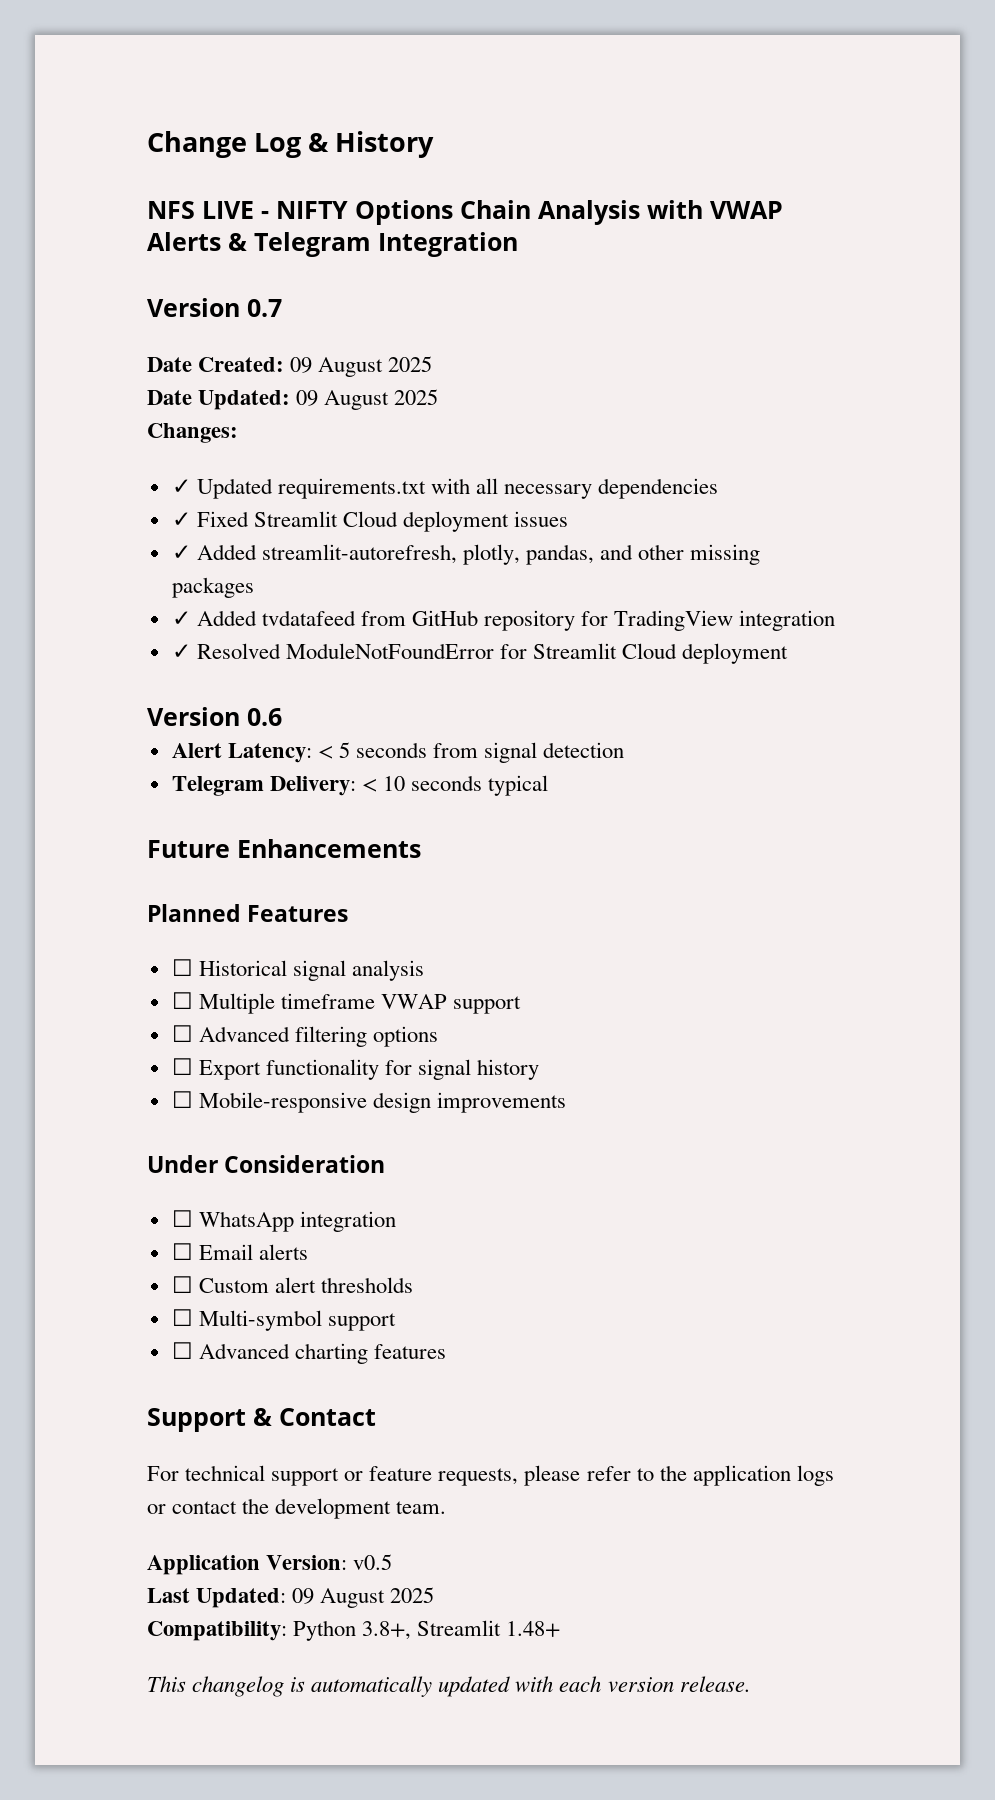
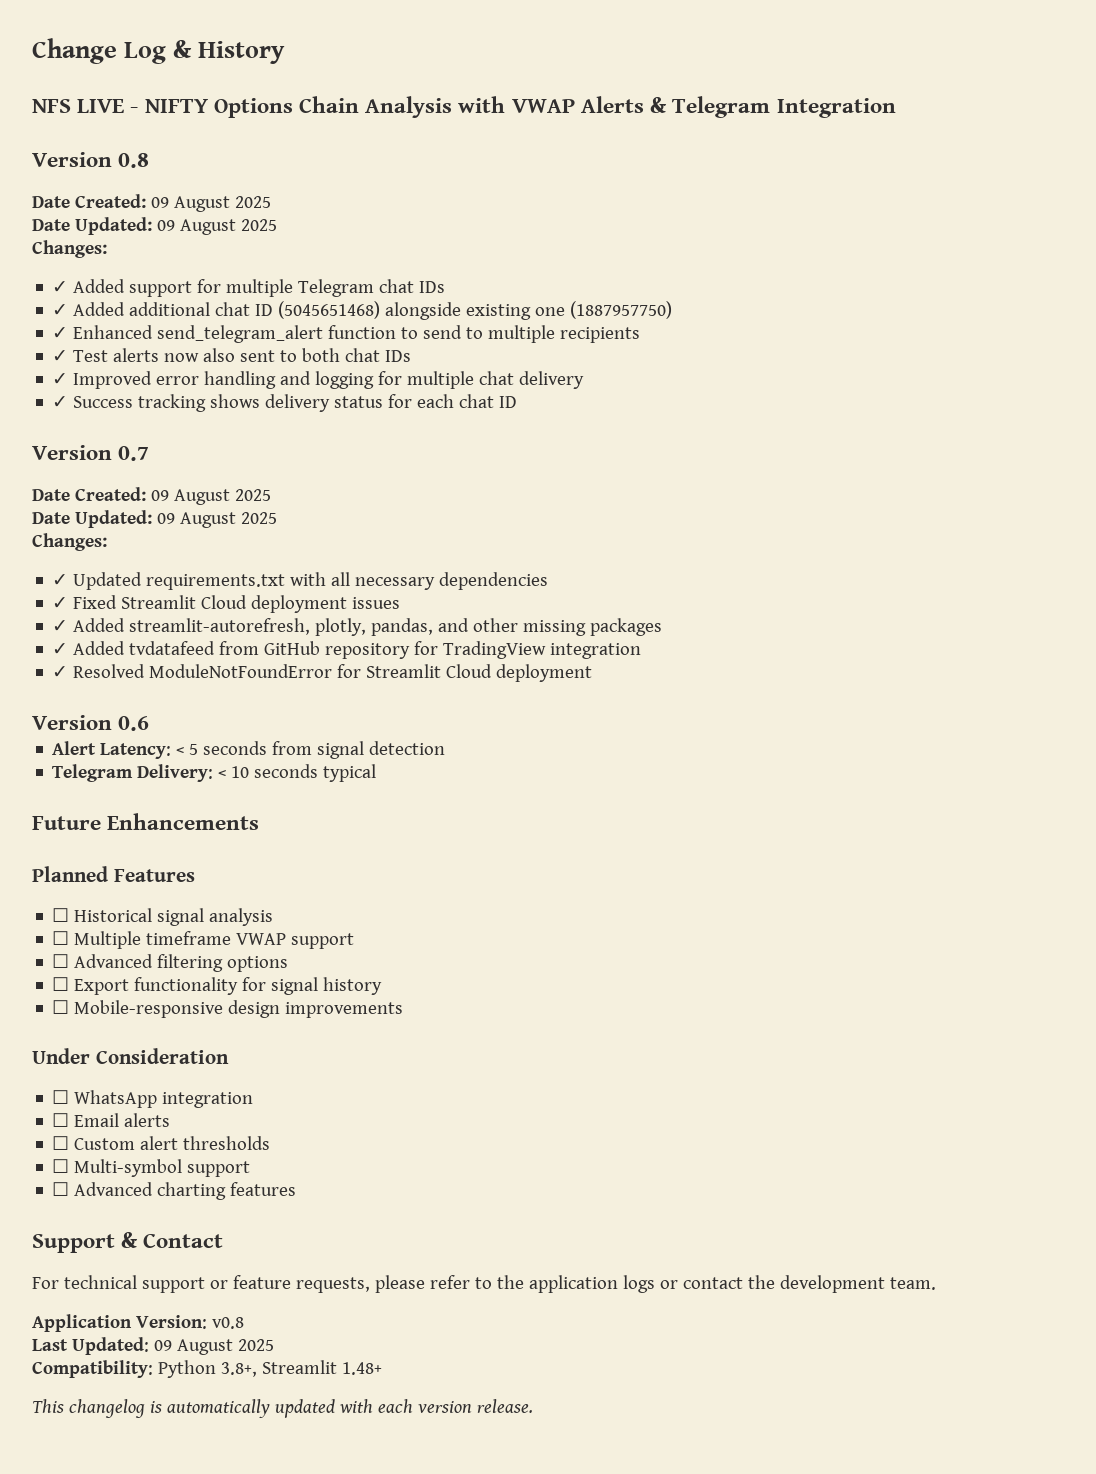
(518, 244) none -> [32,152,150,168] [32,194,271,212] [32,217,277,235] [32,240,107,258] [52,279,446,297] [52,301,673,320] [52,325,641,343] [52,348,412,362] [52,371,585,389] [52,394,518,412] // Version 0.8 // Date Created: 09 August 2025 // Date Updated: 09 August 2025 // Changes: // ✓ Added support for multiple Telegram chat IDs // ✓ Added additional chat ID (5045651468) alongside existing one (1887957750) // ✓ Enhanced send_telegram_alert function to send to multiple recipients // ✓ Test alerts now also sent to both chat IDs // ✓ Improved error handling and logging for multiple chat delivery // ✓ Success tracking shows delivery status for each chat ID
[353,1554,393,1570] v0.5 -> [211,1317,244,1329] v0.8

